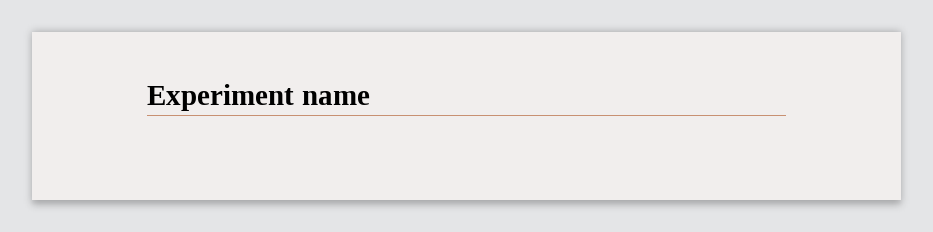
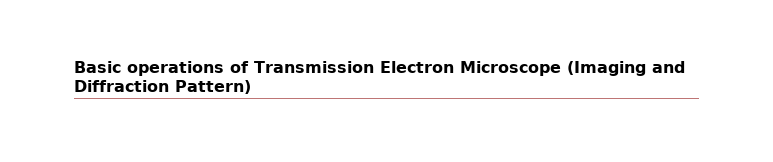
[147,84,370,111] Experiment name -> [74,61,685,76] [74,80,251,94] Basic operations of Transmission Electron Microscope (Imaging and Diffraction Pattern)

